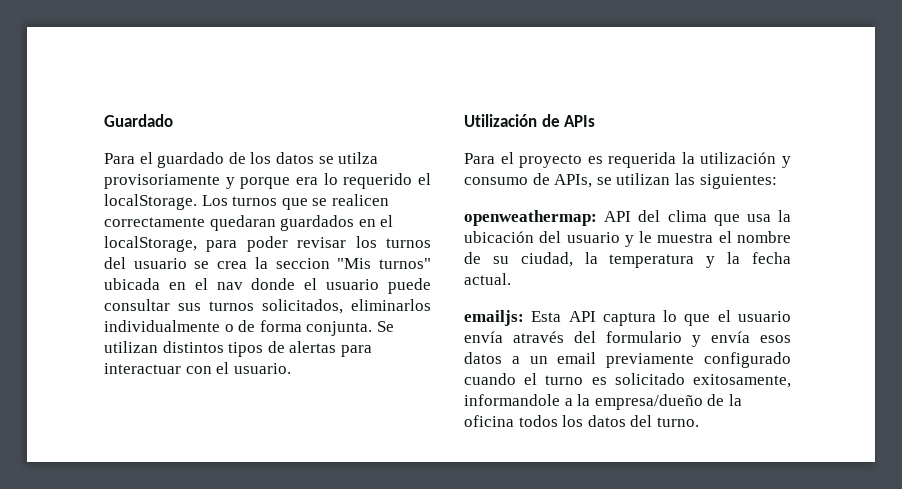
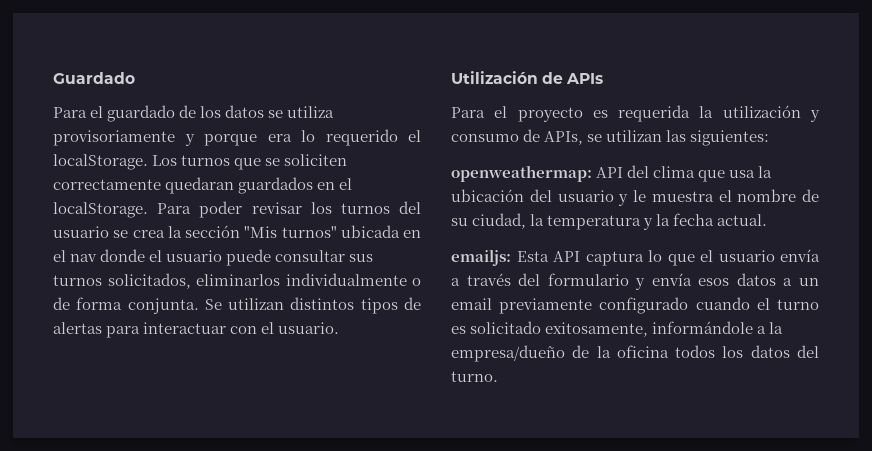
[338,152,379,164] utilza -> [287,106,335,118] utiliza
[331,194,389,206] realicen -> [284,154,348,166] soliciten
[104,236,238,252] localStorage, para -> [53,202,192,218] localStorage. Para
[275,258,330,269] seccion -> [185,225,240,238] sección
[513,331,564,343] através -> [451,273,511,286] a través
[464,394,560,406] informandole -> [652,321,754,334] informándole

